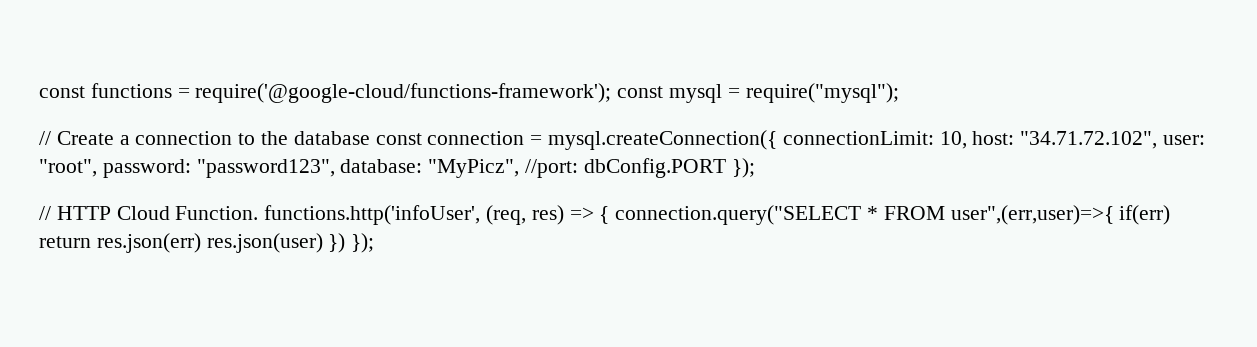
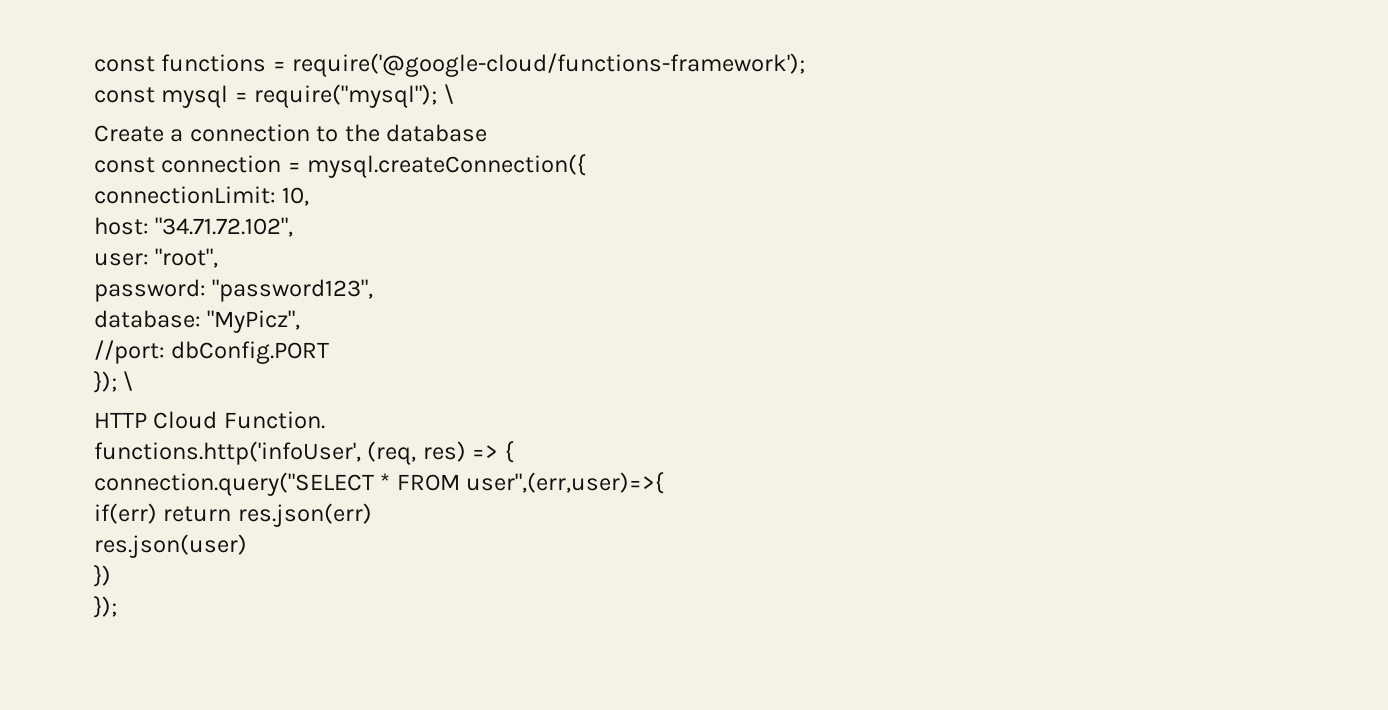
(612, 93) none -> (806, 65) //
[39,131,51,145] // // -> [443,84,454,104] \ //
(370, 138) none -> (488, 133) //
(778, 140) none -> (587, 166) //
(967, 140) none -> (310, 196) //
(1158, 140) none -> (294, 227) //
(97, 168) none -> (219, 258) //
(335, 168) none -> (374, 290) //
(520, 168) none -> (301, 321) //
[731,158,755,178] [39,206,51,220] }); // // -> [94,371,134,393] // }); \ //
(259, 213) none -> (325, 420) //
(610, 215) none -> (514, 452) //
(1114, 215) none -> (665, 483) //
(201, 243) none -> (372, 515) //
(323, 243) none -> (247, 546) //
(346, 243) none -> (111, 576) //

